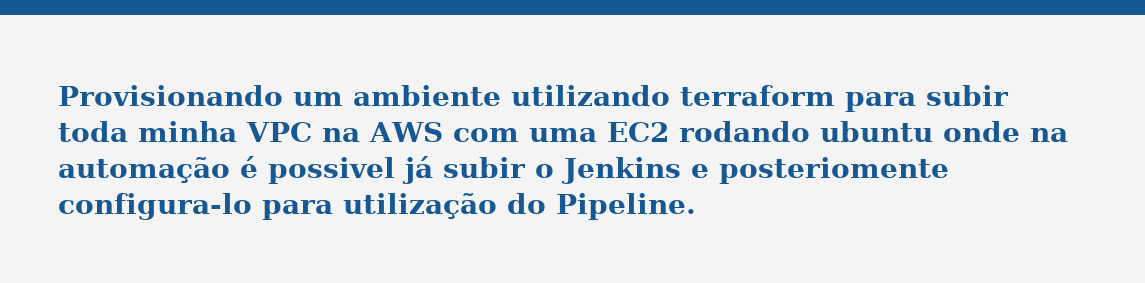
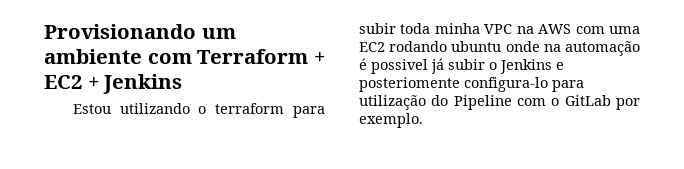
[511,85,670,106] utilizando -> [147,49,325,64] [44,74,183,94] [72,103,207,114] com Terraform + EC2 + Jenkins // Estou utilizando o
[556,193,696,220] Pipeline. -> [453,95,640,110] [359,113,423,128] Pipeline com o GitLab por exemplo.

